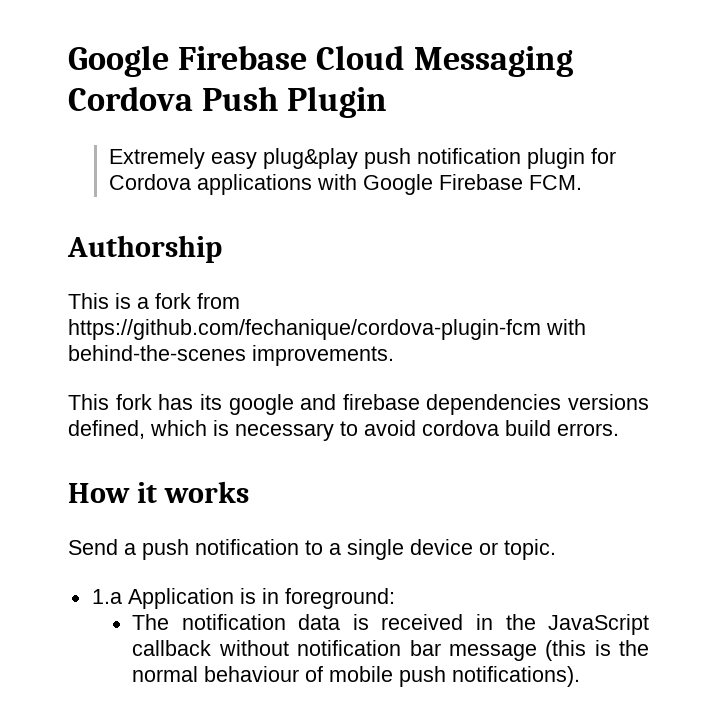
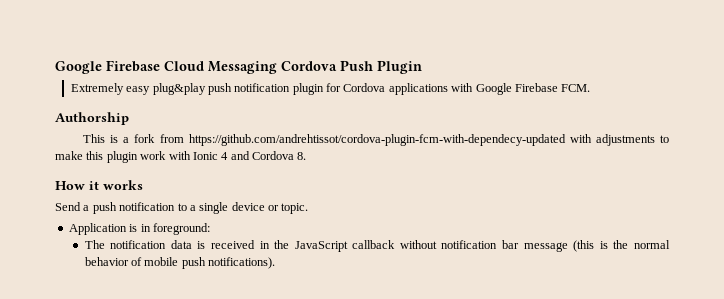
[68,319,586,340] [68,345,394,366] [68,394,649,415] [68,420,619,441] https://github.com/fechanique/cordova-plugin-fcm with behind-the-scenes improvements. // This fork has its google and firebase dependencies versions defined, which is necessary to avoid cordova build errors. -> [188,134,670,146] [55,151,307,163] https://github.com/andrehtissot/cordova-plugin-fcm-with-dependecy-updated with adjustments to make this plugin work with Ionic 4 and Cordova 8.
[91,589,122,604] 1.a -> (309, 208) none
[204,666,300,682] behaviour -> [84,257,129,266] behavior

